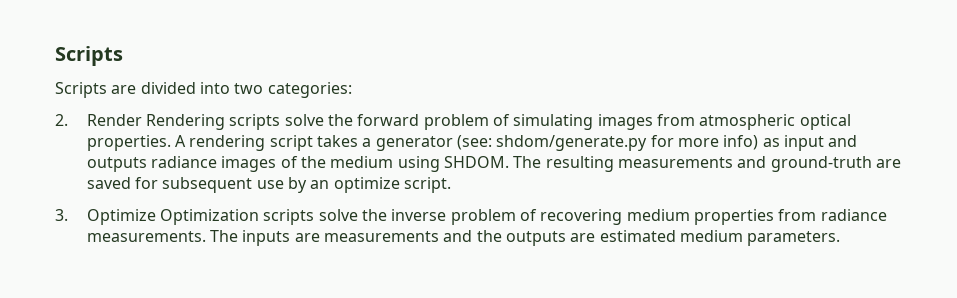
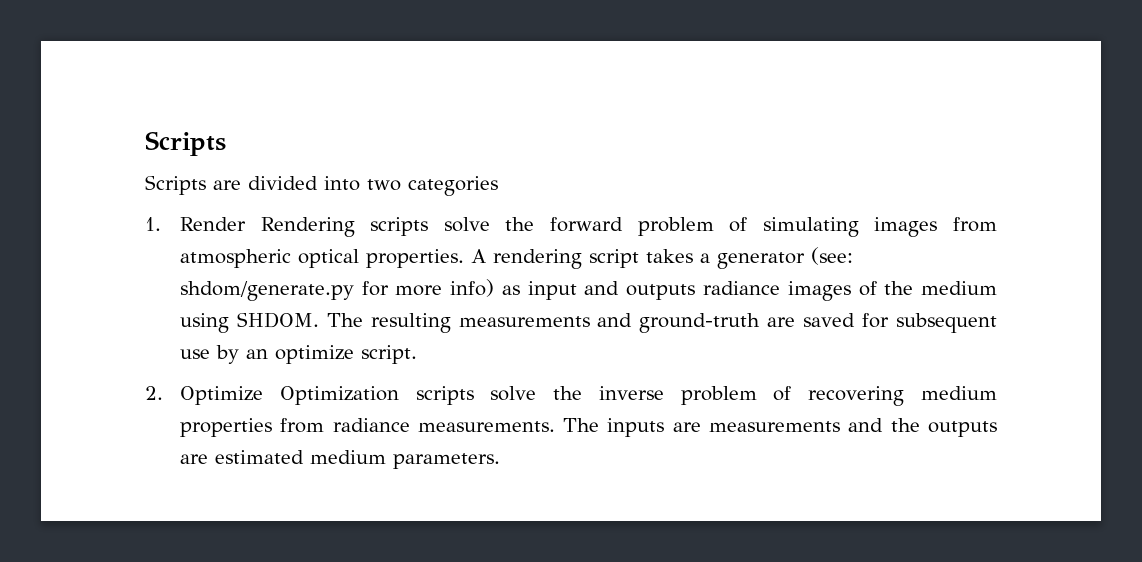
[267,82,352,98] [55,114,68,126] categories: // 2. -> [408,176,498,196] [145,217,161,231] categories // 1.
[55,209,68,221] 3. -> [145,386,163,400] 2.

